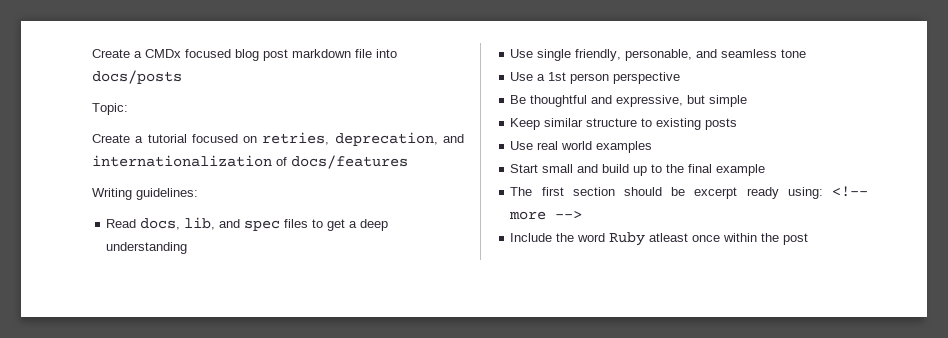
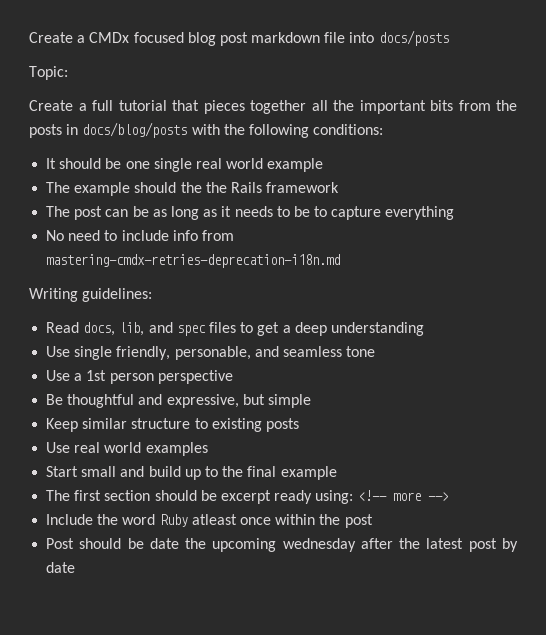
[147,132,464,146] [92,155,408,169] tutorial focused on retries, deprecation, and internationalization of docs/features -> [92,100,517,114] [29,122,384,138] [46,158,324,172] [46,182,340,196] [46,206,455,220] [46,230,234,241] [46,254,341,268] full tutorial that pieces together all the important bits from the posts in docs/blog/posts with the following conditions: // It should be one single real world example // The example should the the Rails framework // The post can be as long as it needs to be to capture everything // No need to include info from mastering-cmdx-retries-deprecation-i18n.md
(809, 239) none -> [46,538,518,552] [46,562,76,573] // Post should be date the upcoming wednesday after the latest post by date

